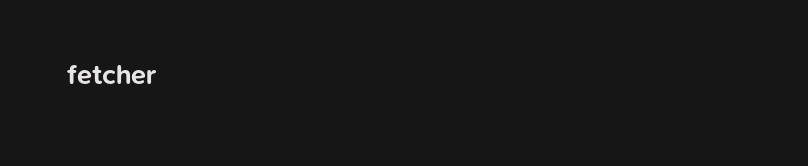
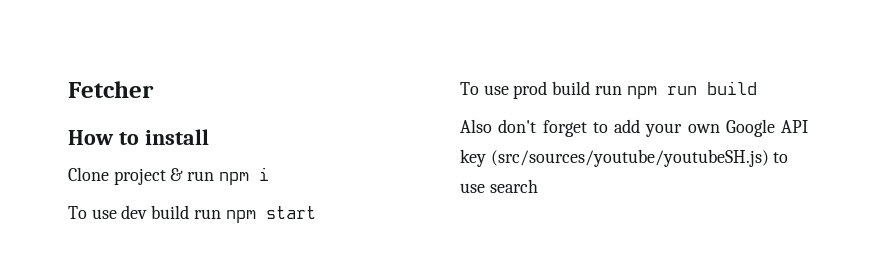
[67,64,157,85] fetcher -> [68,81,154,98] [68,129,209,145] [68,167,269,185] [68,205,316,223] [460,81,757,99] [460,119,808,137] [460,149,789,167] [460,179,538,193] Fetcher // How to install // Clone project & run npm i // To use dev build run npm start // To use prod build run npm run build // Also don't forget to add your own Google API key (src/sources/youtube/youtubeSH.js) to use search

